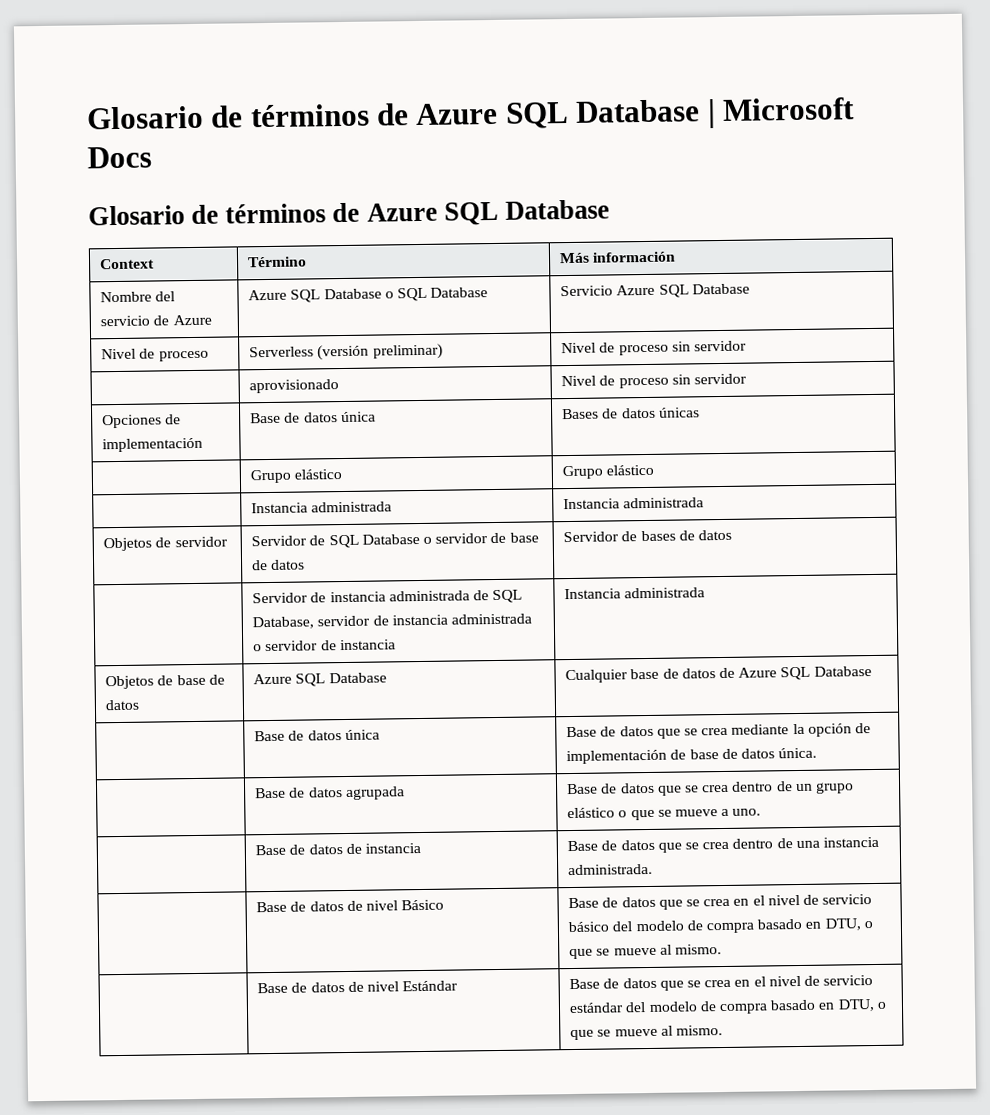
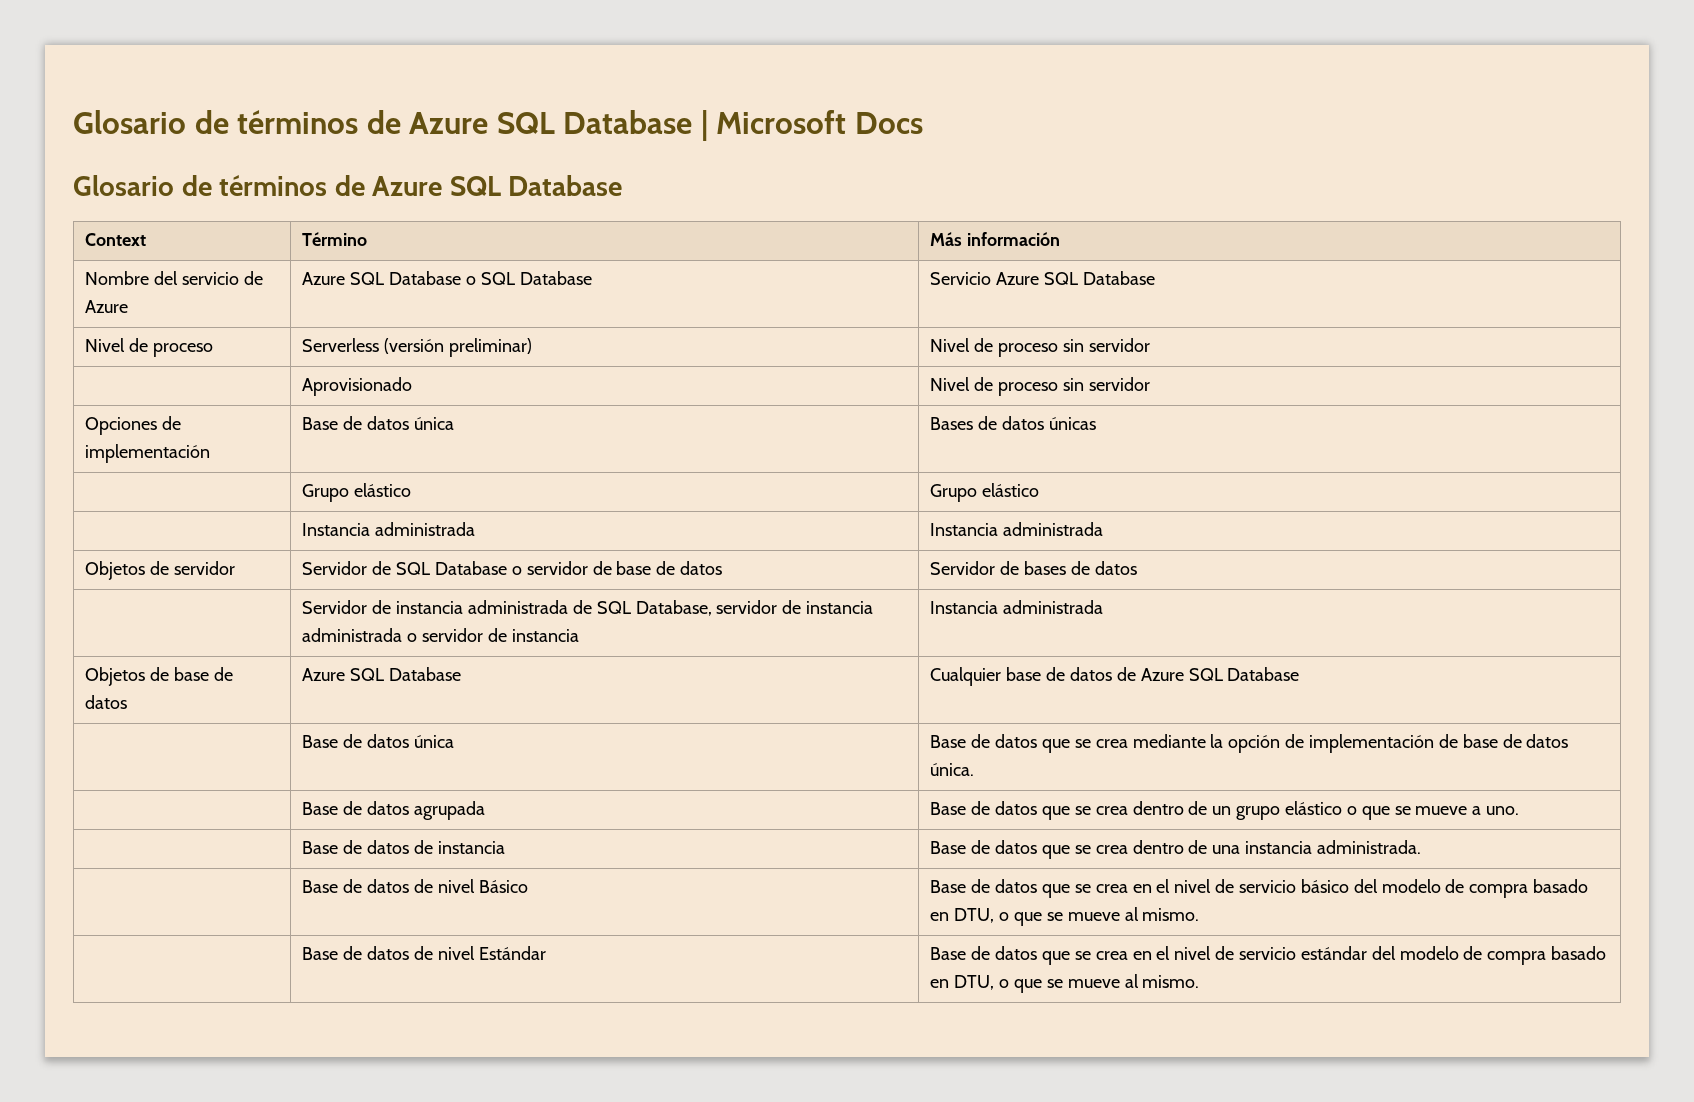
[249,379,340,394] aprovisionado -> [302,377,413,396] Aprovisionado

